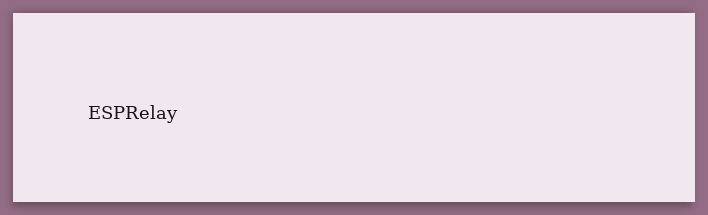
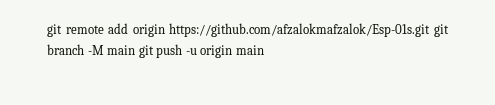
[88,105,178,123] ESPRelay -> [47,23,449,37] [47,44,264,58] git remote add origin https://github.com/afzalokmafzalok/Esp-01s.git git branch -M main git push -u origin main

